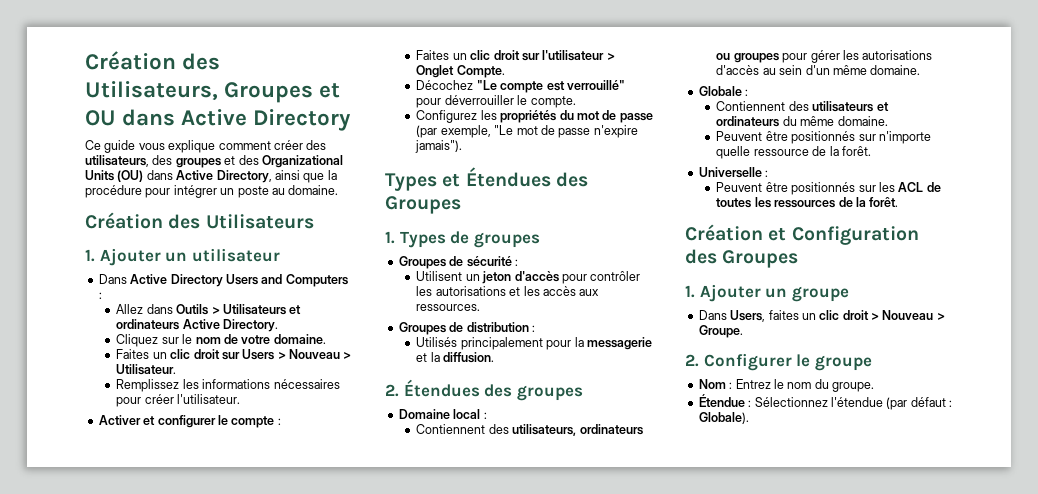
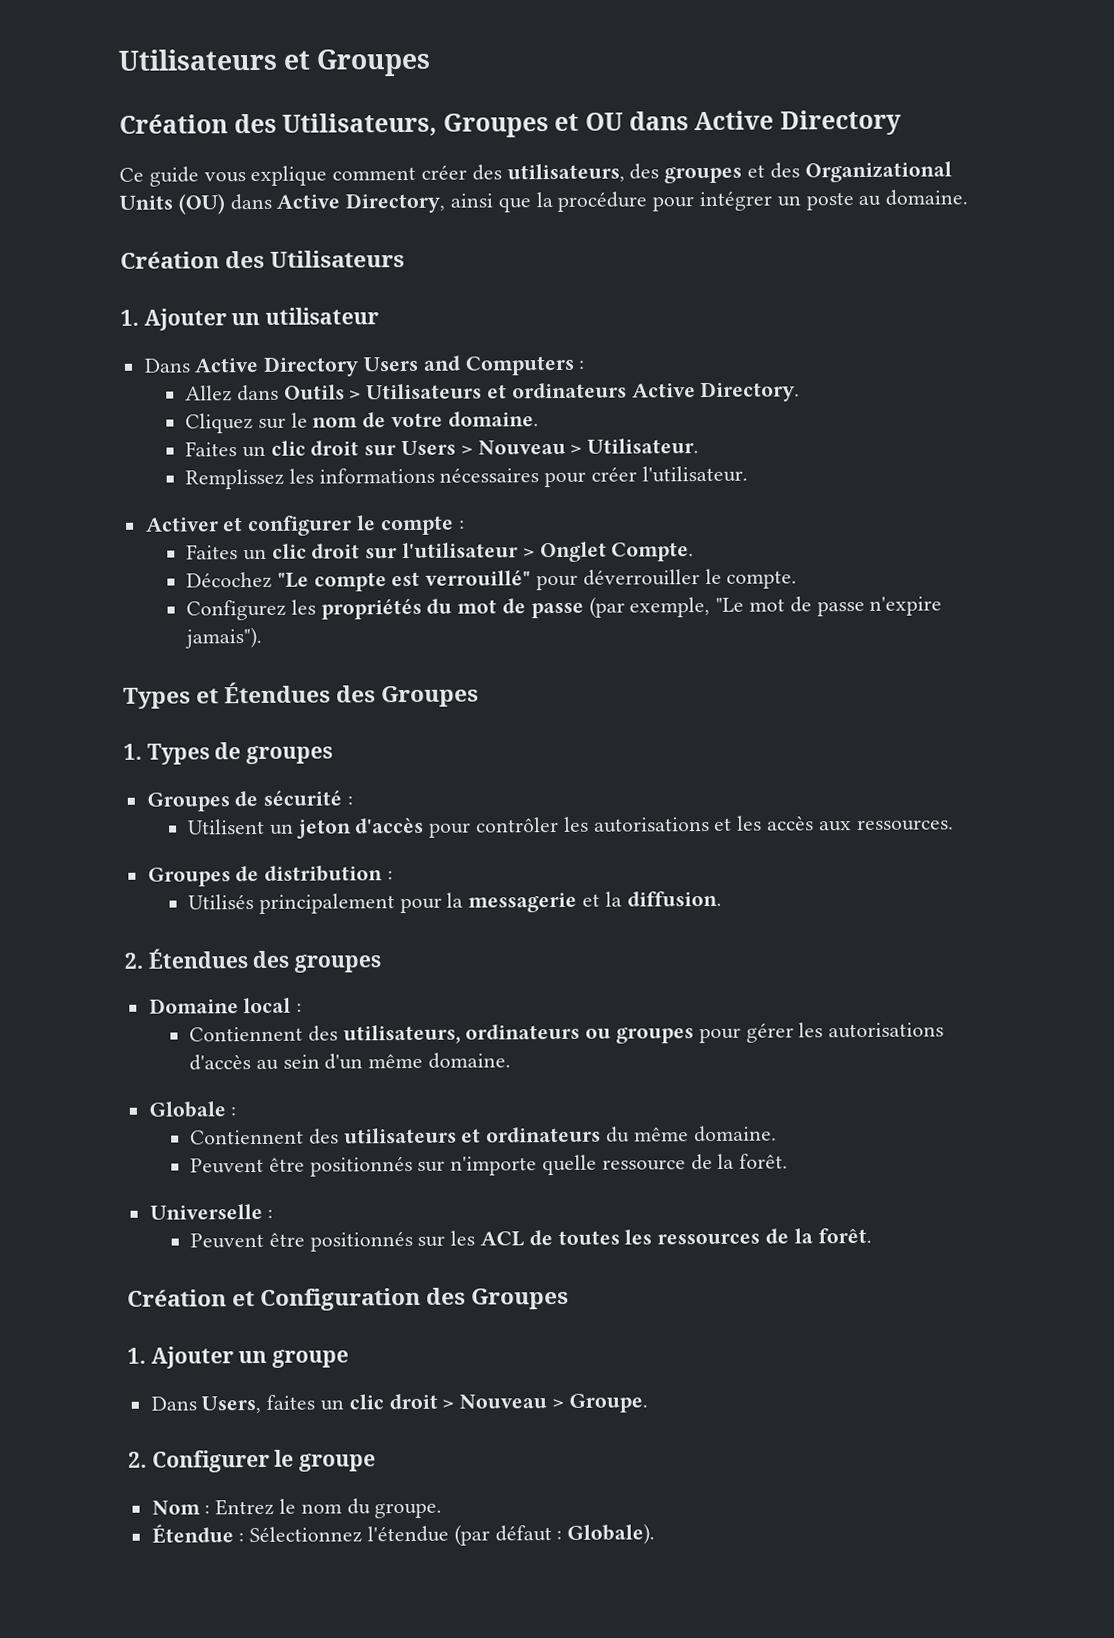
(85, 60) none -> [118,48,432,77] Utilisateurs et Groupes //

